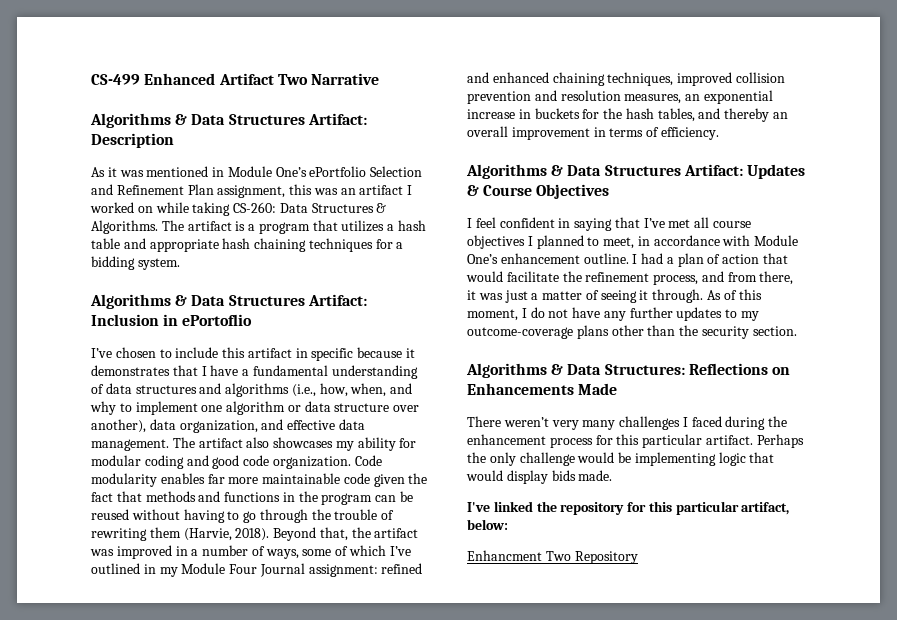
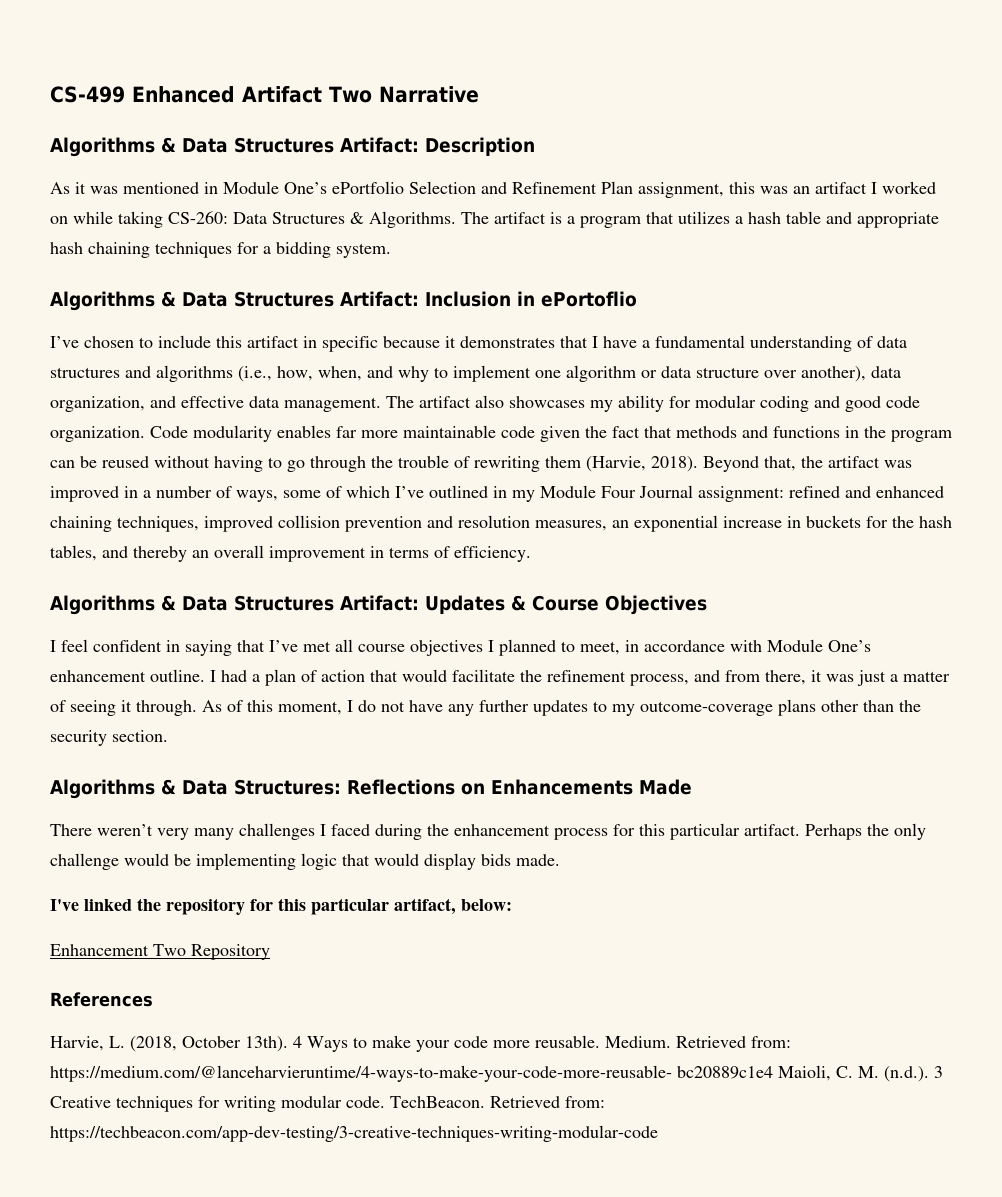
[467,550,542,561] Enhancment -> [50,944,149,956] Enhancement
(638, 557) none -> [50,992,153,1007] [50,1035,791,1052] [50,1065,943,1082] [50,1095,605,1112] [50,1125,658,1142] // References // Harvie, L. (2018, October 13th). 4 Ways to make your code more reusable. Medium. Retrieved from: https://medium.com/@lanceharvieruntime/4-ways-to-make-your-code-more-reusable- bc20889c1e4 Maioli, C. M. (n.d.). 3 Creative techniques for writing modular code. TechBeacon. Retrieved from: https://techbeacon.com/app-dev-testing/3-creative-techniques-writing-modular-code

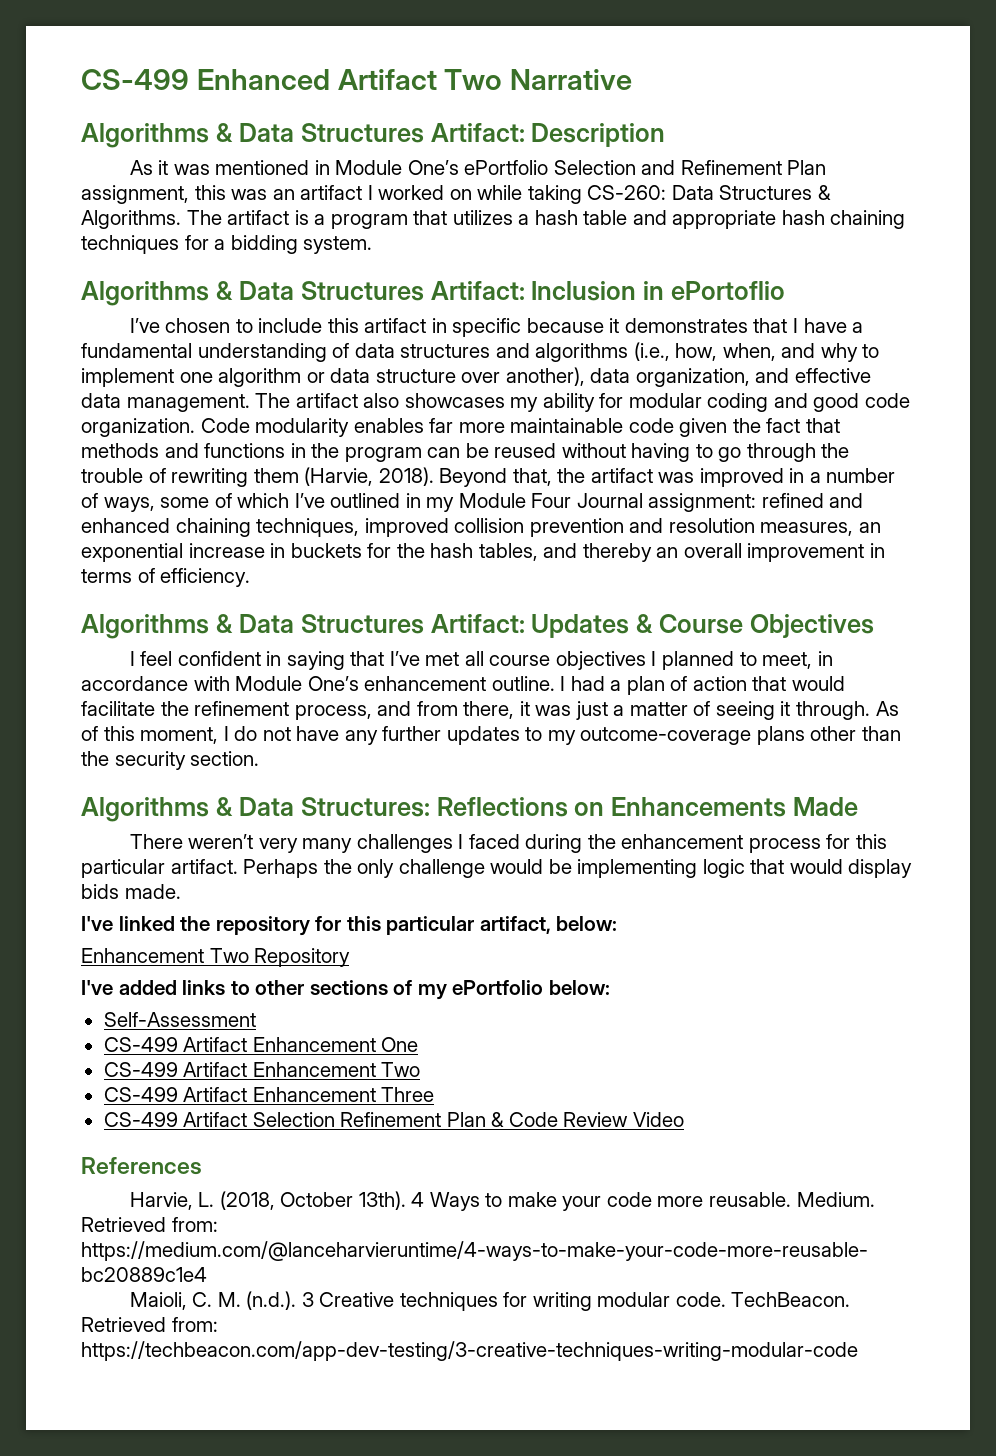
(270, 952) none -> [81,980,610,1000] [103,1012,256,1027] [103,1037,419,1052] [103,1062,421,1077] [103,1087,435,1102] [103,1112,684,1127] // I've added links to other sections of my ePortfolio below: // Self-Assessment // CS-499 Artifact Enhancement One // CS-499 Artifact Enhancement Two // CS-499 Artifact Enhancement Three // CS-499 Artifact Selection Refinement Plan & Code Review Video
(773, 1072) none -> (207, 1274) //

